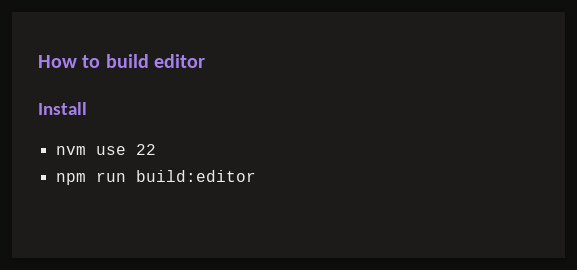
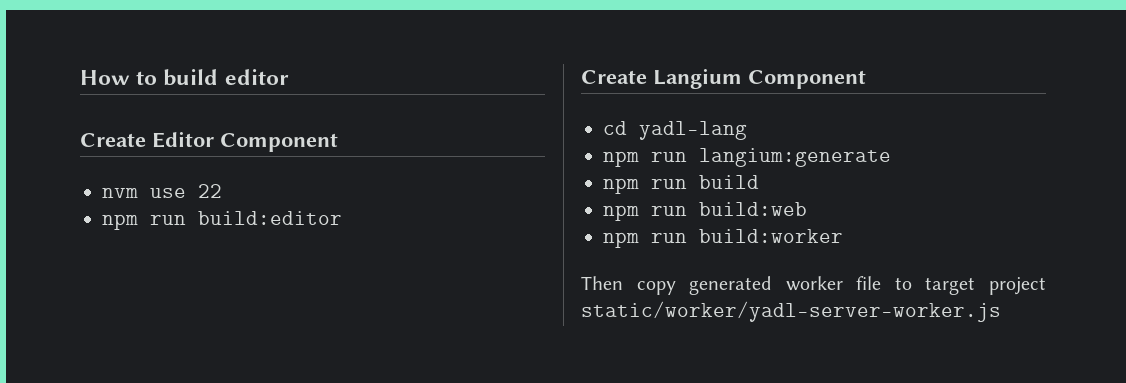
[38,102,87,115] Install -> [80,131,338,152] Create Editor Component
(256, 176) none -> [581,68,866,89] [603,121,747,140] [603,148,891,167] [603,175,759,194] [603,202,807,221] [603,229,843,248] [581,276,1046,295] [581,301,1001,322] // Create Langium Component // cd yadl-lang // npm run langium:generate // npm run build // npm run build:web // npm run build:worker // Then copy generated worker file to target project static/worker/yadl-server-worker.js

